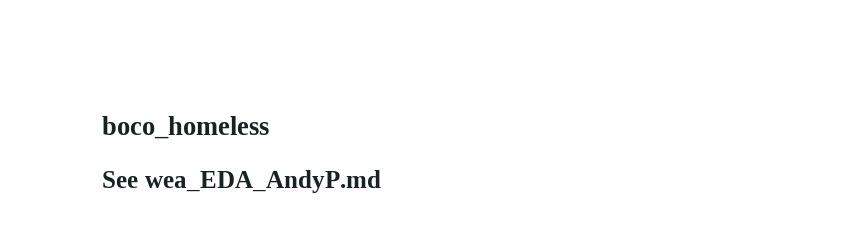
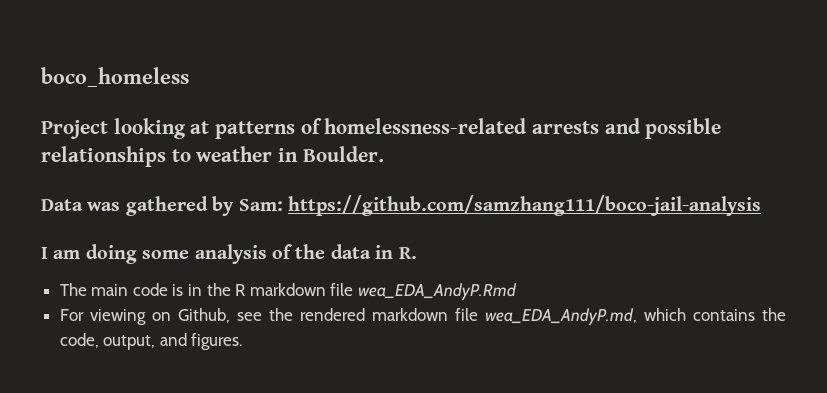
[102,170,381,193] See wea_EDA_AndyP.md -> [41,118,722,139] [41,146,384,167] [41,195,761,216] [41,244,417,264] [59,283,518,301] [59,308,786,326] [59,333,243,350] Project looking at patterns of homelessness-related arrests and possible relationships to weather in Boulder. // Data was gathered by Sam: https://github.com/samzhang111/boco-jail-analysis // I am doing some analysis of the data in R. // The main code is in the R markdown file wea_EDA_AndyP.Rmd // For viewing on Github, see the rendered markdown file wea_EDA_AndyP.md, which contains the code, output, and figures.

